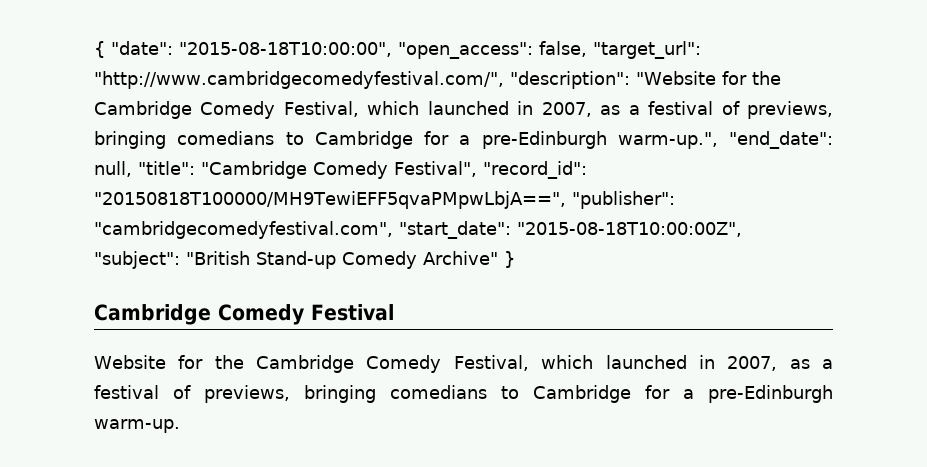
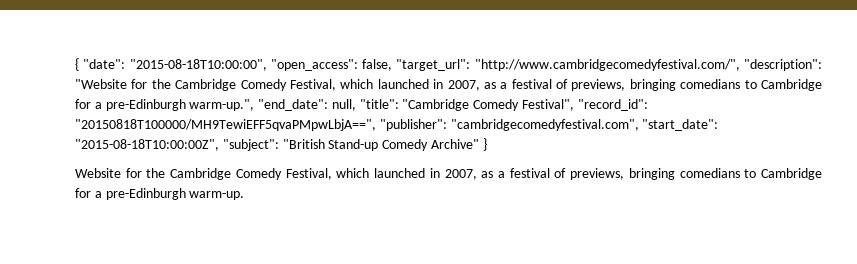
[94,304,394,325] // Cambridge Comedy Festival -> (487, 144) none

